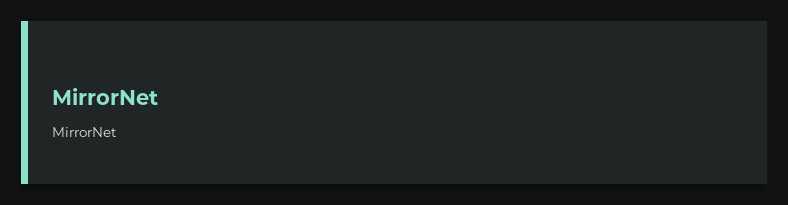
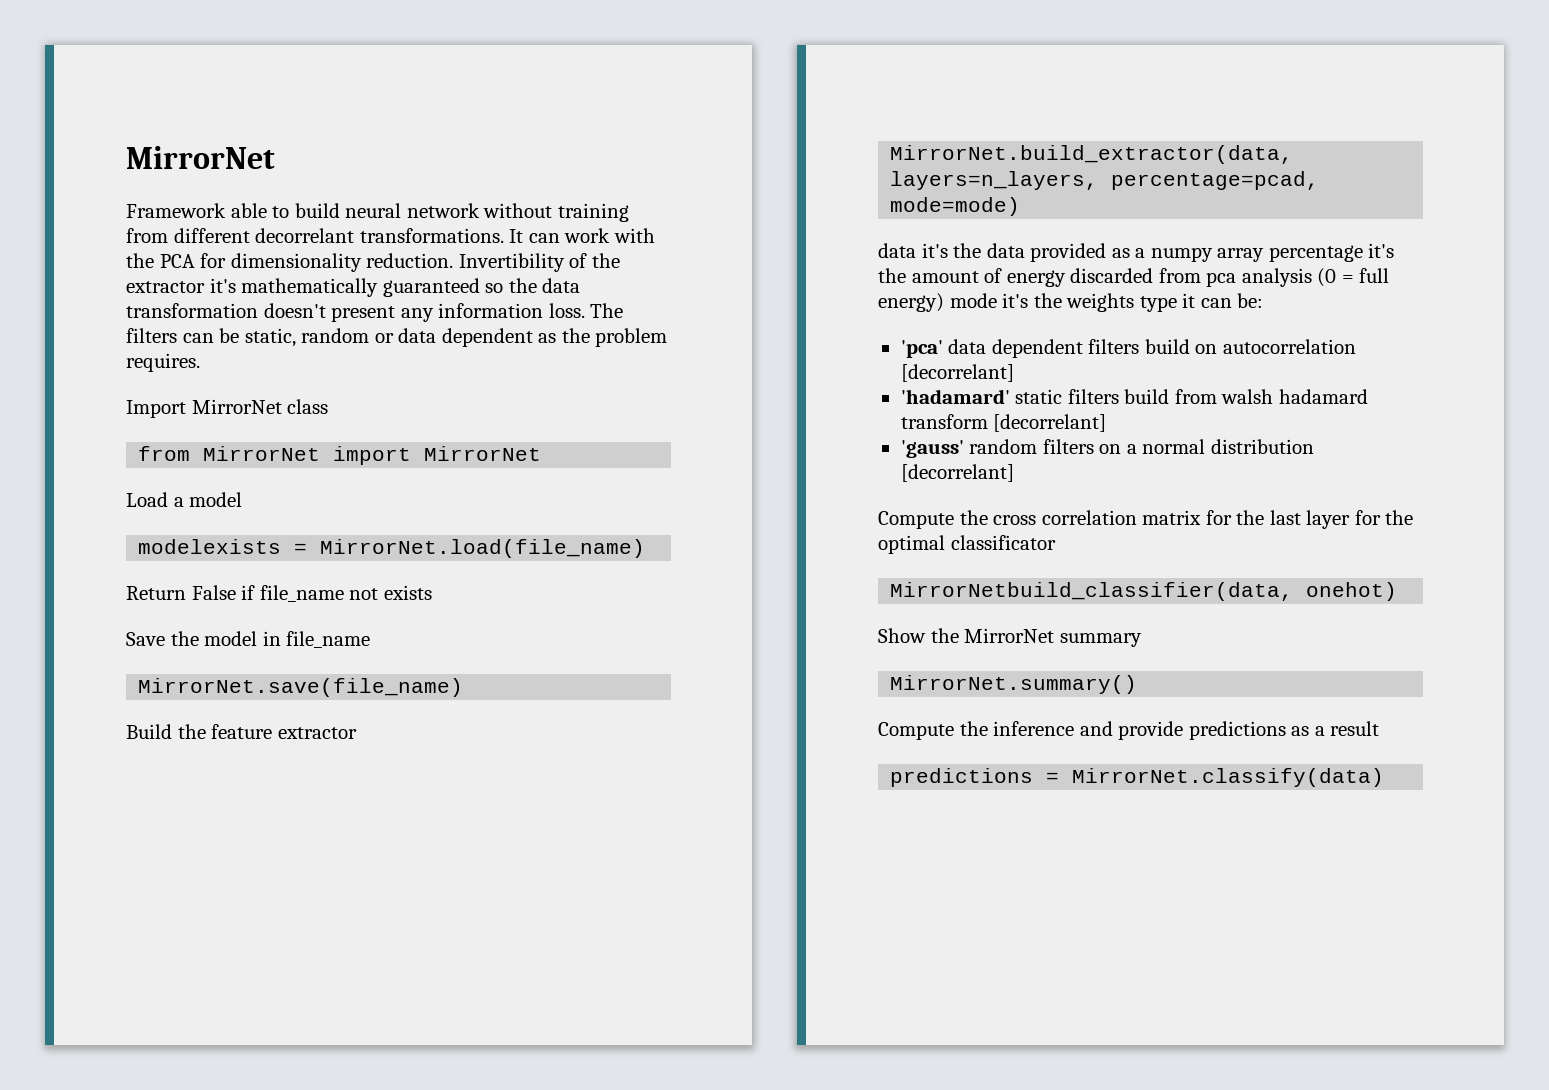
[52,88,158,105] [52,127,117,137] MirrorNet // MirrorNet -> [126,146,275,169] [126,203,629,222] [126,228,655,243] [126,253,620,272] [126,278,581,297] [126,303,624,322] [126,328,668,347] [126,353,200,372] [126,399,329,418] [138,446,542,465] [126,492,243,507] [138,539,646,558] [126,585,432,602] [126,631,371,648] [138,678,464,697] [126,724,357,739] [890,145,1294,164] [890,171,1320,190] [890,197,1021,216] [878,243,1395,262] [878,268,1390,287] [878,293,1264,312] [900,339,1356,358] [900,364,1014,382] [900,389,1368,404] [900,414,1107,432] [900,439,1314,458] [900,464,1014,482] [878,510,1414,529] [878,535,1056,554] [890,582,1398,601] [878,628,1142,647] [890,675,1138,694] [878,721,1380,740] [890,768,1385,787] MirrorNet // Framework able to build neural network without training from different decorrelant transformations. It can work with the PCA for dimensionality reduction. Invertibility of the extractor it's mathematically guaranteed so the data transformation doesn't present any information loss. The filters can be static, random or data dependent as the problem requires. // Import MirrorNet class // from MirrorNet import MirrorNet // Load a model // modelexists = MirrorNet.load(file_name) // Return False if file_name not exists // Save the model in file_name // MirrorNet.save(file_name) // Build the feature extractor // MirrorNet.build_extractor(data, layers=n_layers, percentage=pcad, mode=mode) // data it's the data provided as a numpy array percentage it's the amount of energy discarded from pca analysis (0 = full energy) mode it's the weights type it can be: // 'pca' data dependent filters build on autocorrelation [decorrelant] // 'hadamard' static filters build from walsh hadamard transform [decorrelant] // 'gauss' random filters on a normal distribution [decorrelant] // Compute the cross correlation matrix for the last layer for the optimal classificator // MirrorNetbuild_classifier(data, onehot) // Show the MirrorNet summary // MirrorNet.summary() // Compute the inference and provide predictions as a result // predictions = MirrorNet.classify(data)

